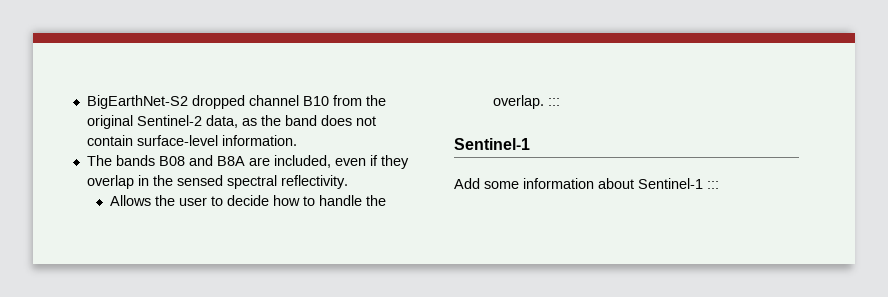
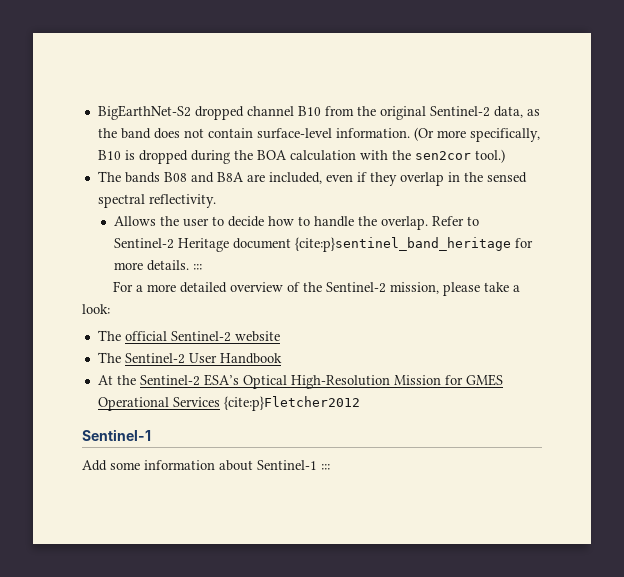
(297, 140) none -> [413,127,540,142] [97,149,505,164] (Or more specifically, B10 is dropped during the BOA calculation with the sen2cor tool.)
[547,98,560,106] ::: -> [432,216,480,226] [114,237,534,252] [114,260,203,271] [112,281,520,296] [82,304,110,314] [97,330,280,342] [97,352,282,364] [97,374,503,389] [97,396,360,411] Refer to Sentinel-2 Heritage document {cite:p}sentinel_band_heritage for more details. ::: // For a more detailed overview of the Sentinel-2 mission, please take a look: // The official Sentinel-2 website // The Sentinel-2 User Handbook // At the Sentinel-2 ESA’s Optical High-Resolution Mission for GMES Operational Services {cite:p}Fletcher2012

